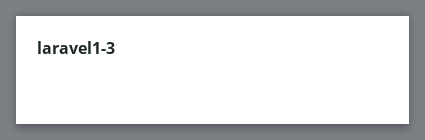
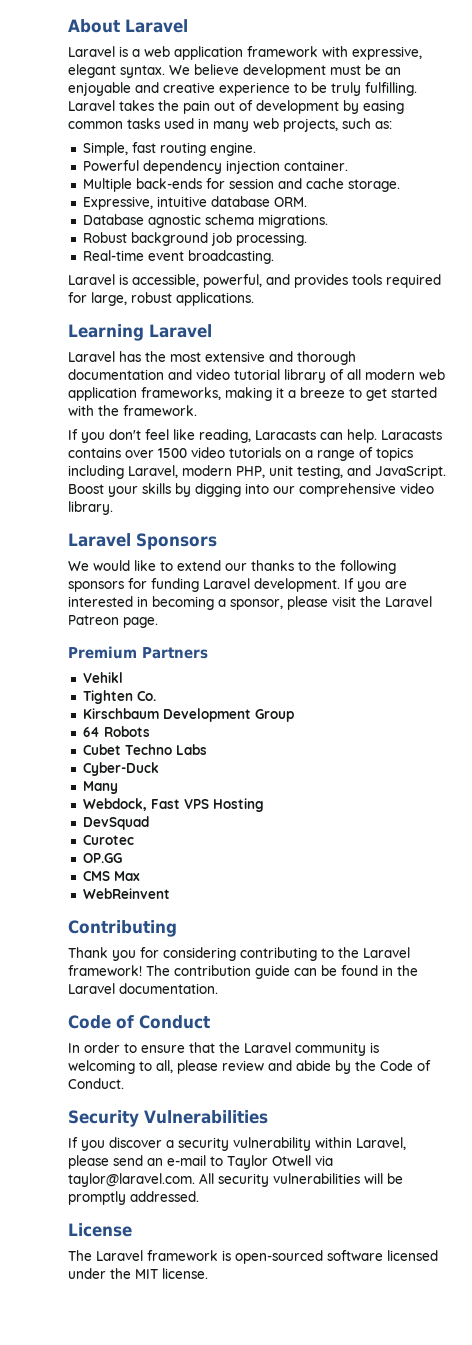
[37,41,115,54] laravel1-3 -> [68,19,188,33] [68,46,422,60] [68,64,401,78] [68,82,417,96] [68,100,404,114] [68,118,392,132] [82,142,256,156] [82,160,348,174] [82,178,400,192] [82,196,307,210] [82,214,328,228] [82,232,307,246] [82,250,274,264] [68,274,441,288] [68,292,254,306] [68,324,212,341] [68,351,356,365] [68,369,445,383] [68,387,437,401] [68,405,197,416] [68,429,442,443] [68,447,413,461] [68,465,446,479] [68,483,434,497] [68,501,113,515] [68,533,217,550] [68,560,396,574] [68,578,407,592] [68,596,432,610] [68,615,158,628] [68,646,208,659] [82,672,123,683] [82,690,156,704] [82,708,294,722] [82,726,150,737] [82,744,207,755] [82,762,159,776] [82,781,118,794] [82,798,264,812] [82,816,149,830] [82,835,134,845] [82,853,122,863] [82,871,140,881] [82,888,170,899] [68,920,177,937] [68,947,410,961] [68,965,418,979] [68,983,218,994] [68,1015,210,1029] [68,1042,379,1056] [68,1060,431,1074] [68,1078,124,1089] [68,1110,268,1127] [68,1137,406,1151] [68,1155,333,1169] [68,1173,403,1187] [68,1191,199,1205] [68,1223,132,1237] [68,1250,438,1264] [68,1268,208,1279] About Laravel // Laravel is a web application framework with expressive, elegant syntax. We believe development must be an enjoyable and creative experience to be truly fulfilling. Laravel takes the pain out of development by easing common tasks used in many web projects, such as: // Simple, fast routing engine. // Powerful dependency injection container. // Multiple back-ends for session and cache storage. // Expressive, intuitive database ORM. // Database agnostic schema migrations. // Robust background job processing. // Real-time event broadcasting. // Laravel is accessible, powerful, and provides tools required for large, robust applications. // Learning Laravel // Laravel has the most extensive and thorough documentation and video tutorial library of all modern web application frameworks, making it a breeze to get started with the framework. // If you don't feel like reading, Laracasts can help. Laracasts contains over 1500 video tutorials on a range of topics including Laravel, modern PHP, unit testing, and JavaScript. Boost your skills by digging into our comprehensive video library. // Laravel Sponsors // We would like to extend our thanks to the following sponsors for funding Laravel development. If you are interested in becoming a sponsor, please visit the Laravel Patreon page. // Premium Partners // Vehikl // Tighten Co. // Kirschbaum Development Group // 64 Robots // Cubet Techno Labs // Cyber-Duck // Many // Webdock, Fast VPS Hosting // DevSquad // Curotec // OP.GG // CMS Max // WebReinvent // Contributing // Thank you for considering contributing to the Laravel framework! The contribution guide can be found in the Laravel documentation. // Code of Conduct // In order to ensure that the Laravel community is welcoming to all, please review and abide by the Code of Conduct. // Security Vulnerabilities // If you discover a security vulnerability within Laravel, please send an e-mail to Taylor Otwell via taylor@laravel.com. All security vulnerabilities will be promptly addressed. // License // The Laravel framework is open-sourced software licensed under the MIT license.

